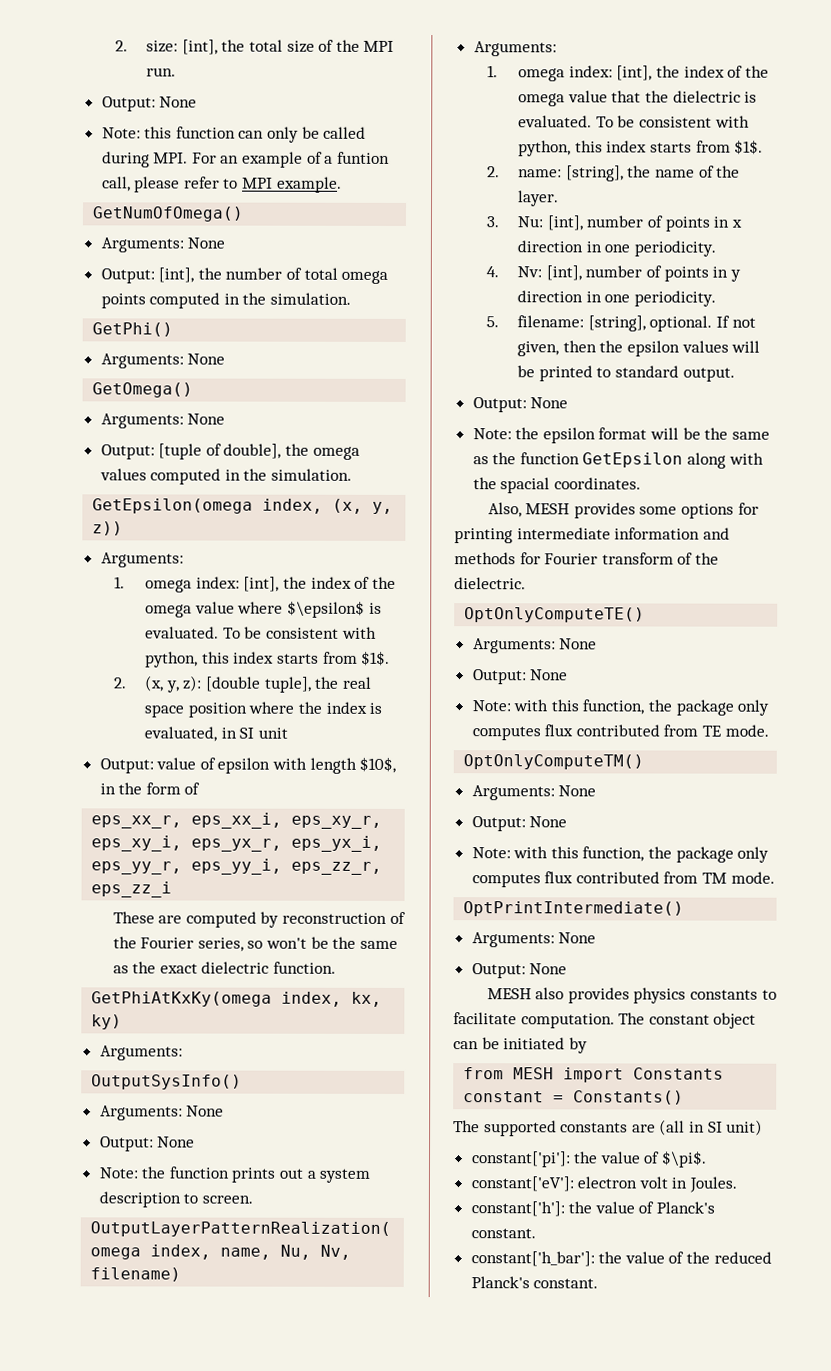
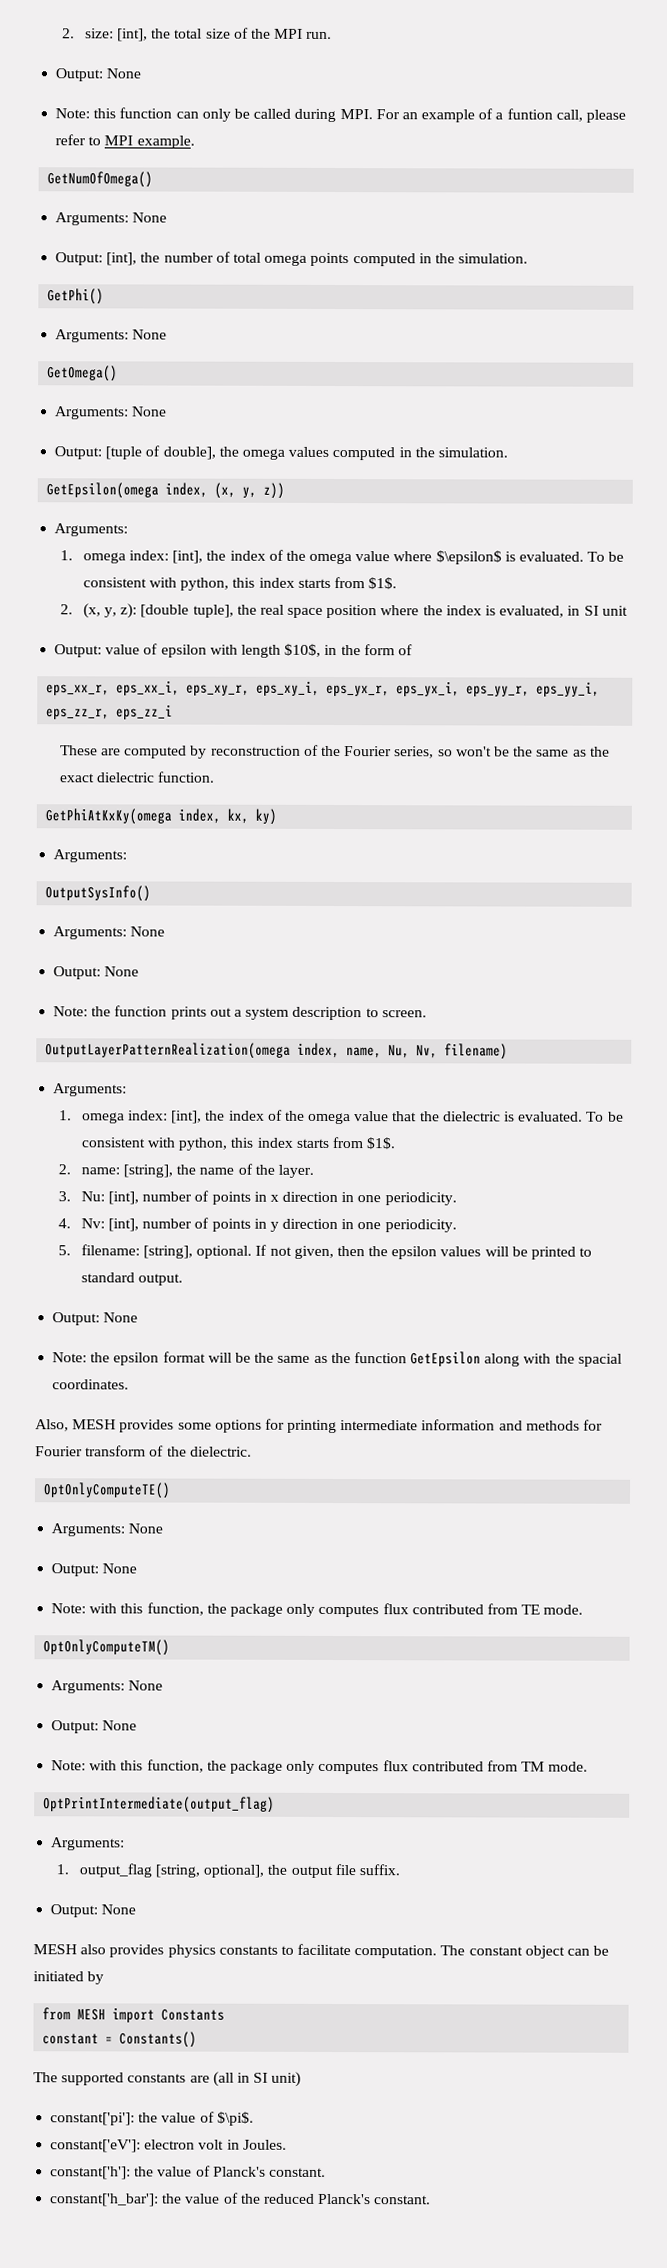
[463,901,685,917] [471,932,597,948] OptPrintIntermediate() // Arguments: None -> [43,1796,276,1813] [50,1837,126,1851] [55,1863,400,1879] OptPrintIntermediate(output_flag) // Arguments: // 1. output_flag [string, optional], the output file suffix.

